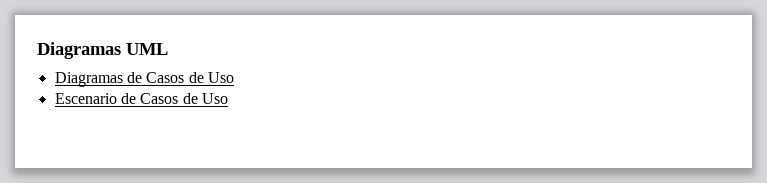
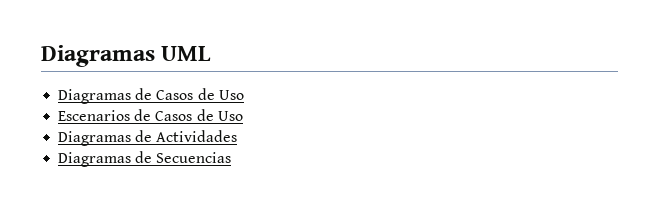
[54,93,228,104] Escenario de Casos de Uso -> [58,109,243,121] [58,130,238,146] [58,151,232,167] Escenarios de Casos de Uso // Diagramas de Actividades // Diagramas de Secuencias

